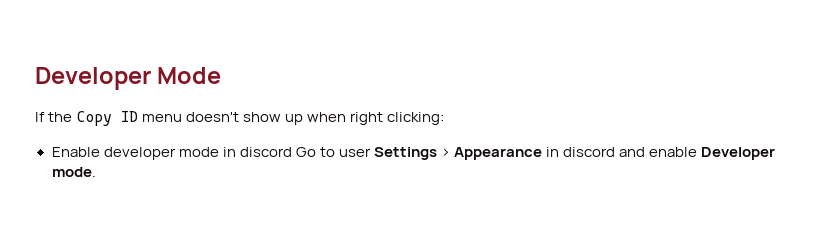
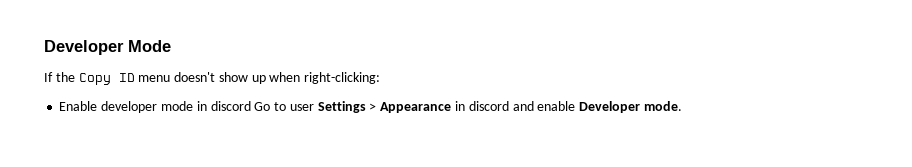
[350,112,445,125] right clicking: -> [304,72,381,84] right-clicking:

